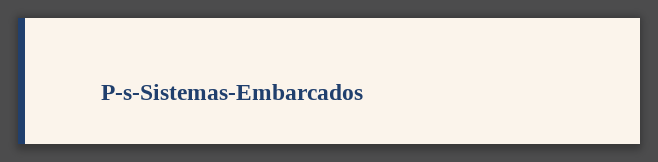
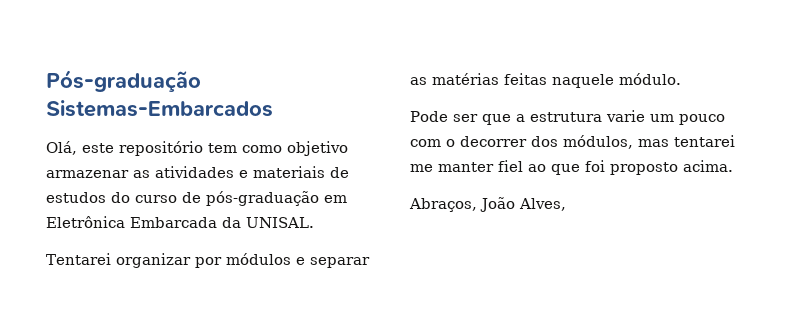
[101,84,363,100] P-s-Sistemas-Embarcados -> [46,70,201,92] [46,100,273,117] [46,141,348,156] [46,166,349,178] [46,191,347,206] [46,216,314,228] [46,253,370,268] [410,73,681,88] [410,110,725,125] [410,135,735,149] [410,160,733,175] [409,197,566,212] Pós-graduação Sistemas-Embarcados // Olá, este repositório tem como objetivo armazenar as atividades e materiais de estudos do curso de pós-graduação em Eletrônica Embarcada da UNISAL. // Tentarei organizar por módulos e separar as matérias feitas naquele módulo. // Pode ser que a estrutura varie um pouco com o decorrer dos módulos, mas tentarei me manter fiel ao que foi proposto acima. // Abraços, João Alves,

